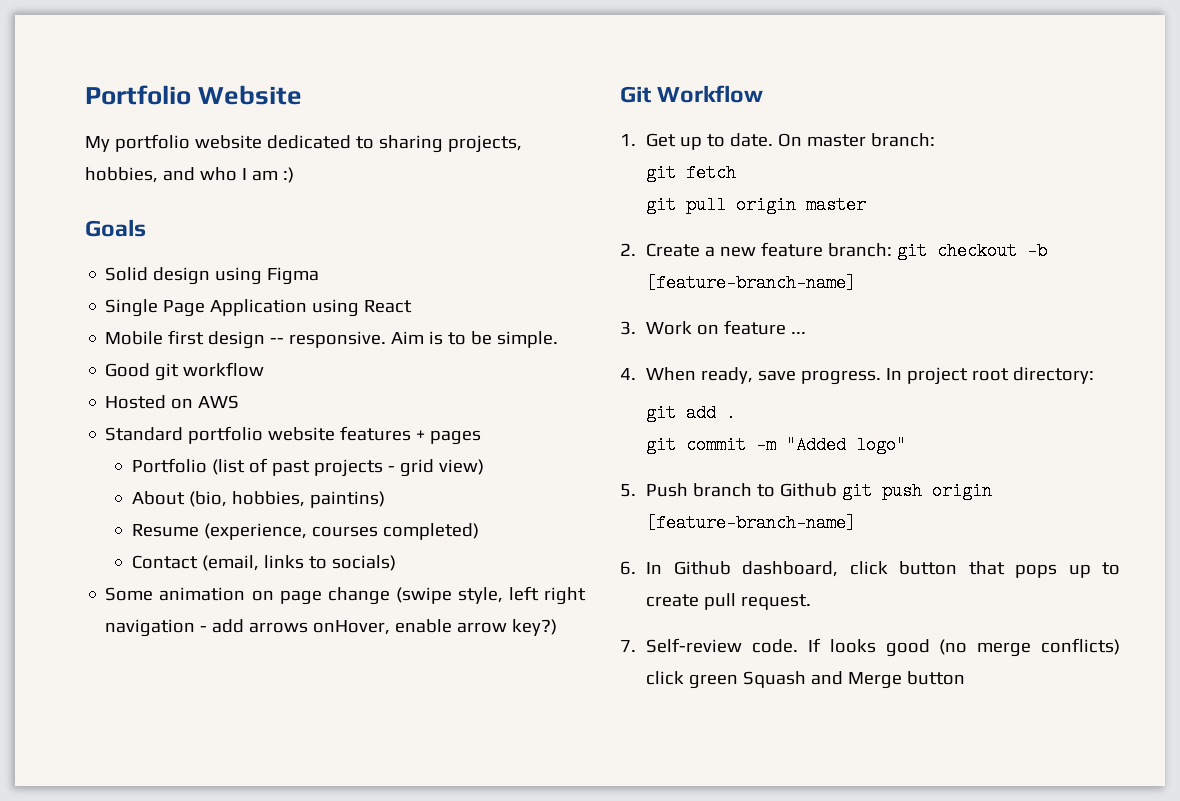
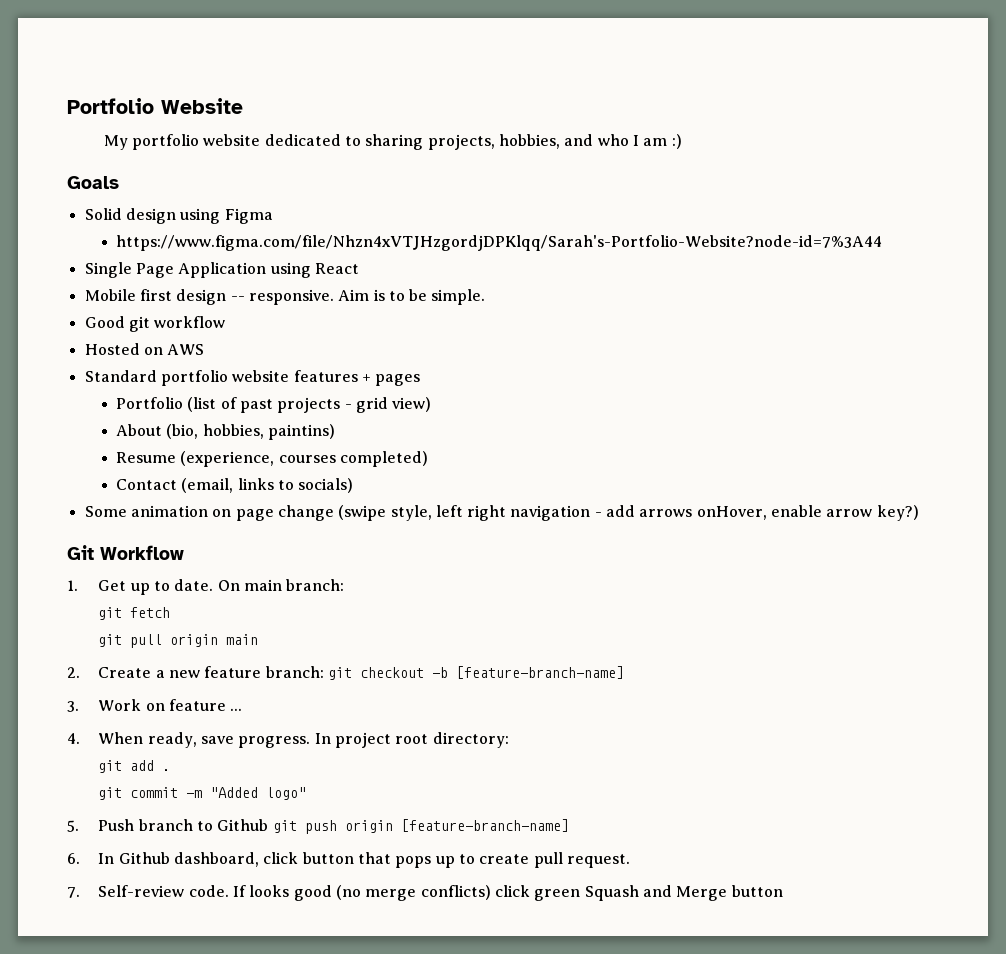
(320, 276) none -> [116,235,883,251] // https://www.figma.com/file/Nhzn4xVTJHzgordjDPKlqq/Sarah's-Portfolio-Website?node-id=7%3A44
[807,134,867,147] master -> [244,579,283,591] main
[806,196,867,214] master -> [226,634,259,645] main

